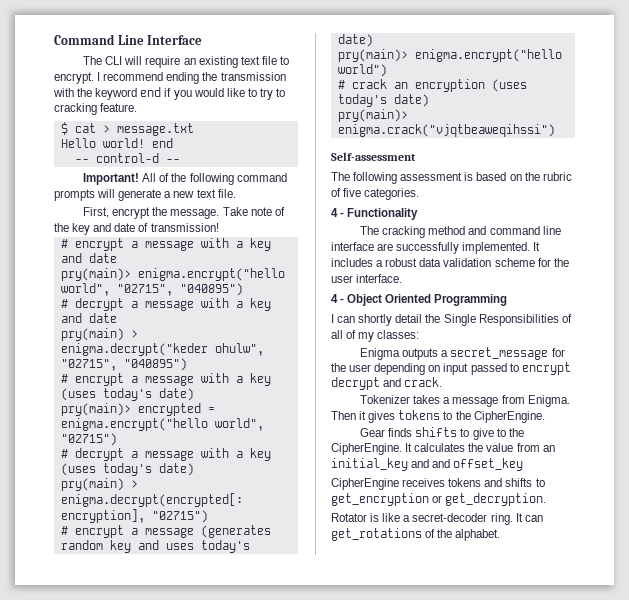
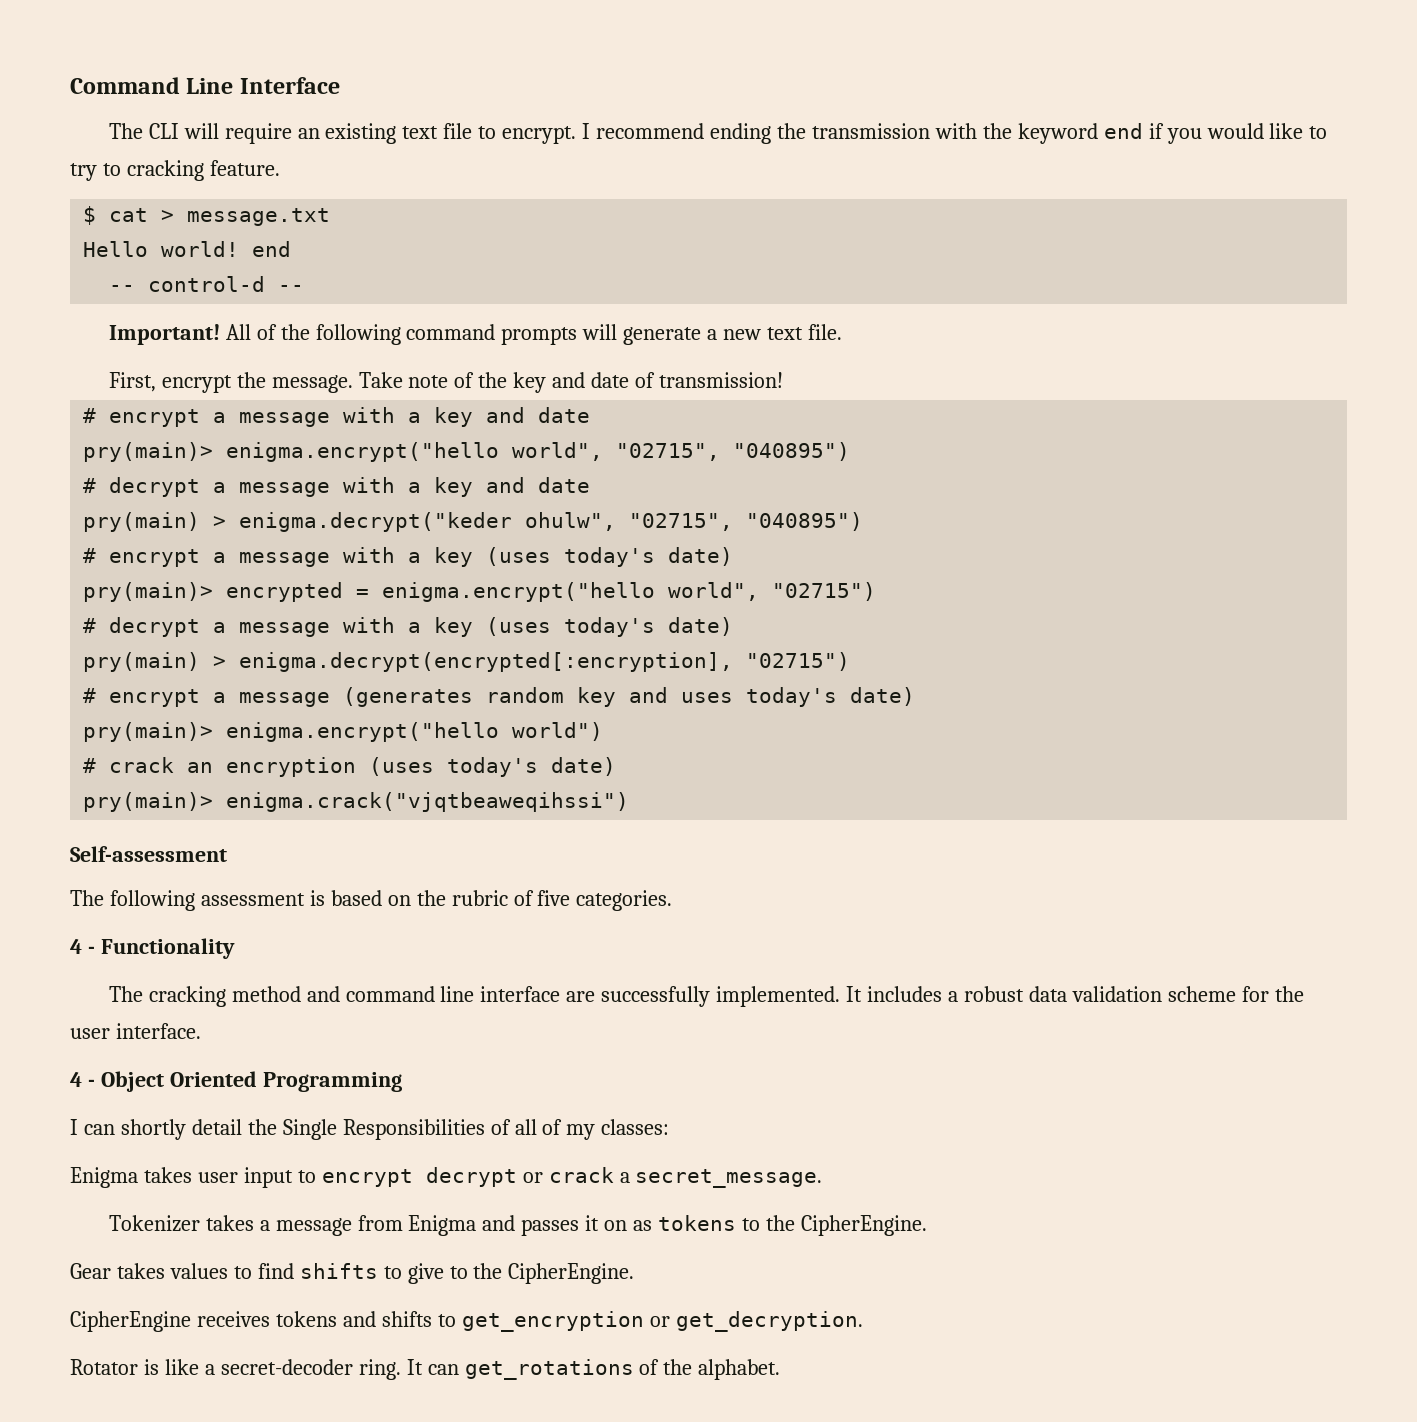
[402,347,565,360] [331,362,571,375] [331,377,443,390] outputs a secret_message for the user depending on input passed to encrypt decrypt and crack. -> [143,1167,823,1188] takes user input to encrypt decrypt or crack a secret_message.
[527,395,570,407] [331,411,396,423] Enigma. Then it gives -> [408,1215,653,1236] Enigma and passes it on as
[388,428,413,437] finds -> [116,1263,294,1279] takes values to find
[405,443,555,452] [331,458,524,471] It calculates the value from an initial_key and and offset_key -> (635, 1273) none

